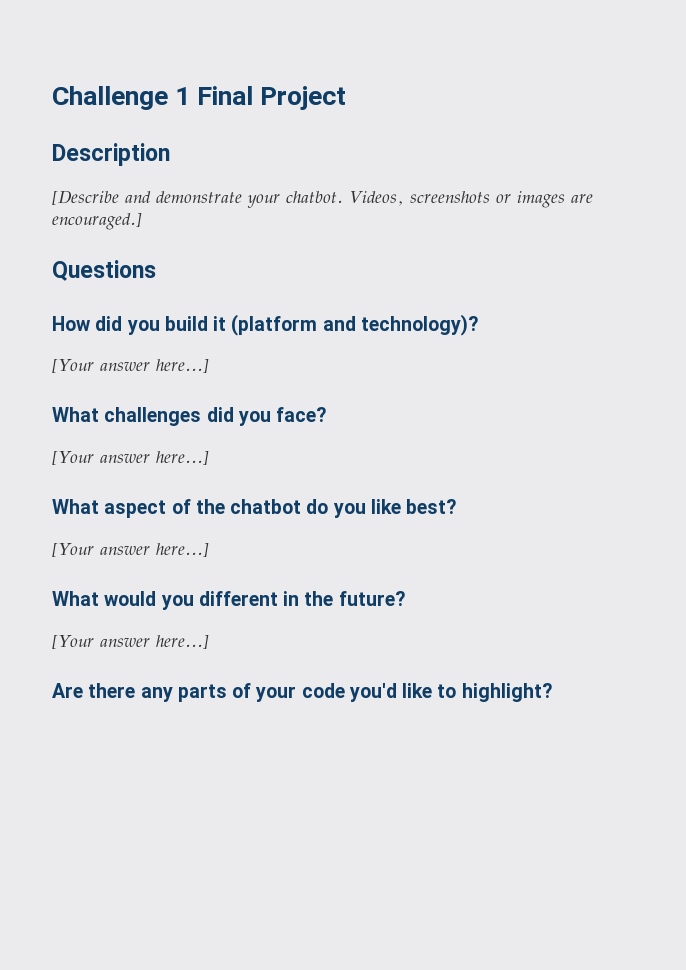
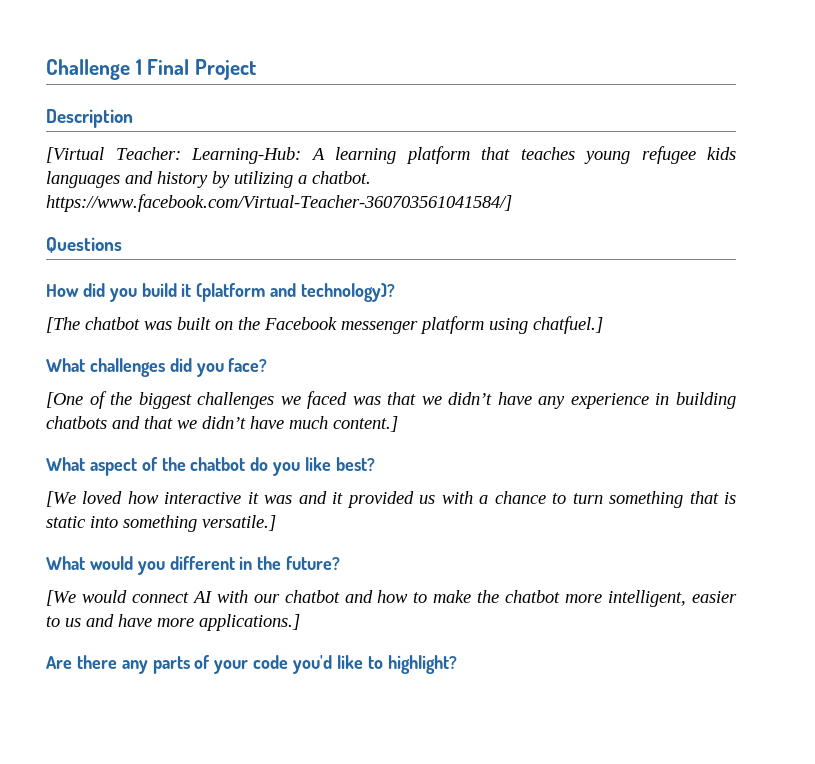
[52,190,593,208] [52,212,142,230] [Describe and demonstrate your chatbot. Videos, screenshots or images are encouraged.] -> [46,146,736,164] [46,171,371,188] [46,194,512,212] [Virtual Teacher: Learning-Hub: A learning platform that teaches young refugee kids languages and history by utilizing a chatbot. https://www.facebook.com/Virtual-Teacher-360703561041584/]
[52,358,209,373] [Your answer here...] -> [46,316,603,334] [The chatbot was built on the Facebook messenger platform using chatfuel.]
[52,450,209,465] [Your answer here...] -> [46,391,736,409] [46,416,398,432] [One of the biggest challenges we faced was that we didn’t have any experience in building chatbots and that we didn’t have much content.]
[52,542,209,557] [Your answer here...] -> [46,491,737,508] [46,515,276,532] [We loved how interactive it was and it provided us with a chance to turn something that is static into something versatile.]
[52,634,209,649] [Your answer here...] -> [46,590,737,607] [46,614,300,631] [We would connect AI with our chatbot and how to make the chatbot more intelligent, easier to us and have more applications.]

